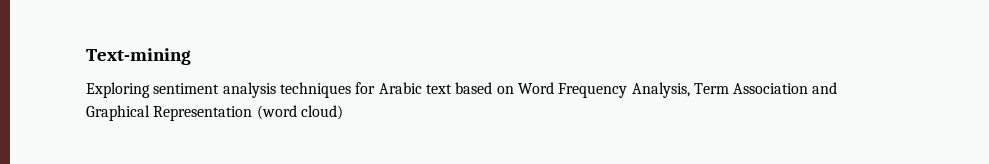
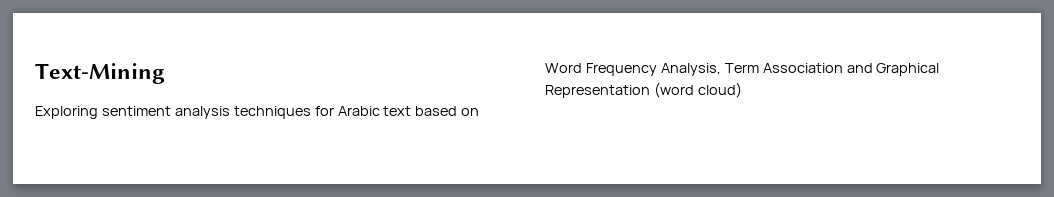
[86,48,191,65] Text-mining -> [35,63,165,84] Text-Mining

